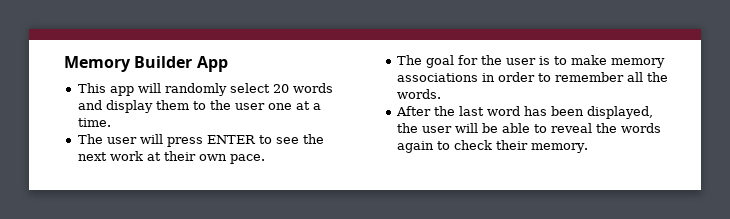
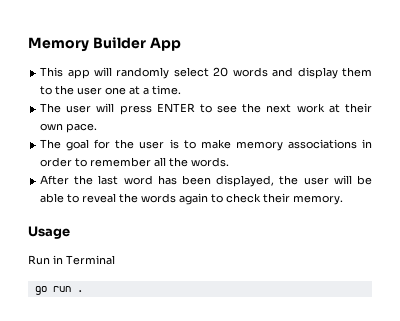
(588, 148) none -> [28,226,70,239] [28,255,115,265] [34,286,83,295] // Usage // Run in Terminal // go run .

